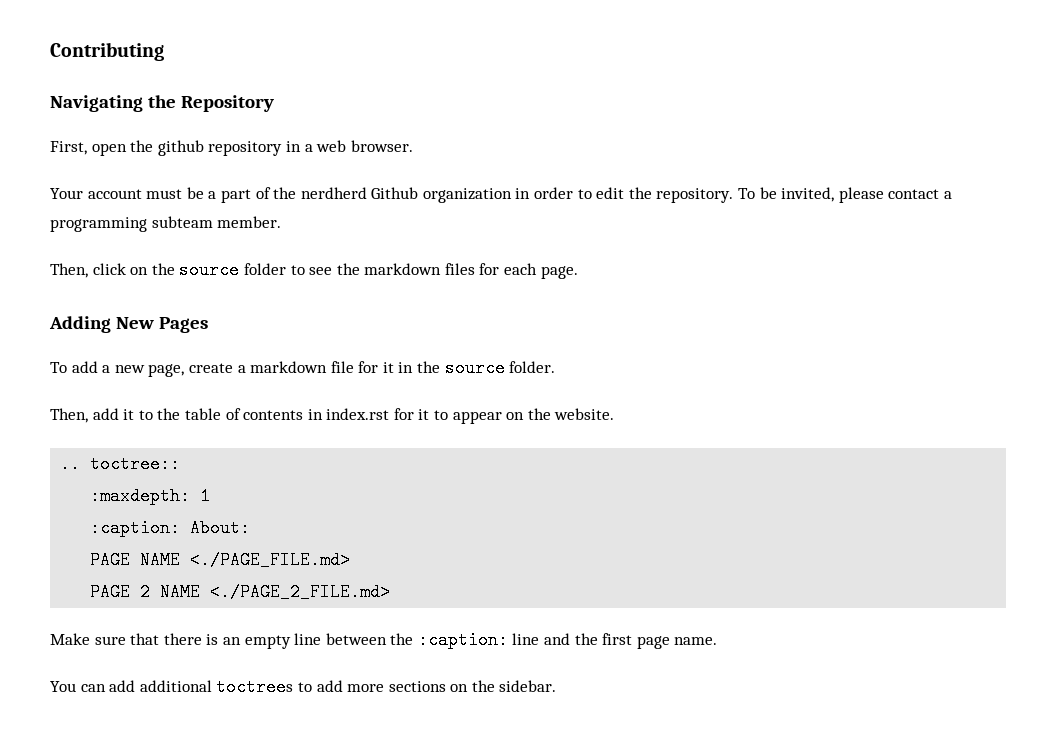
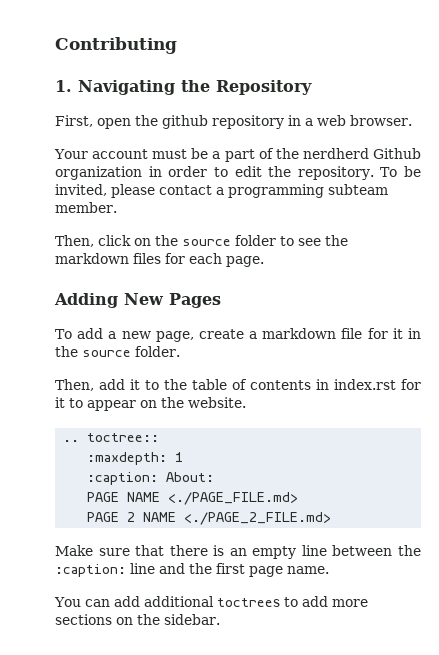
(164, 51) none -> [55,80,72,92] 1.

